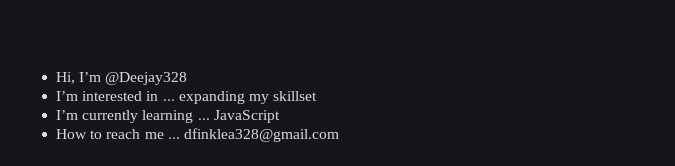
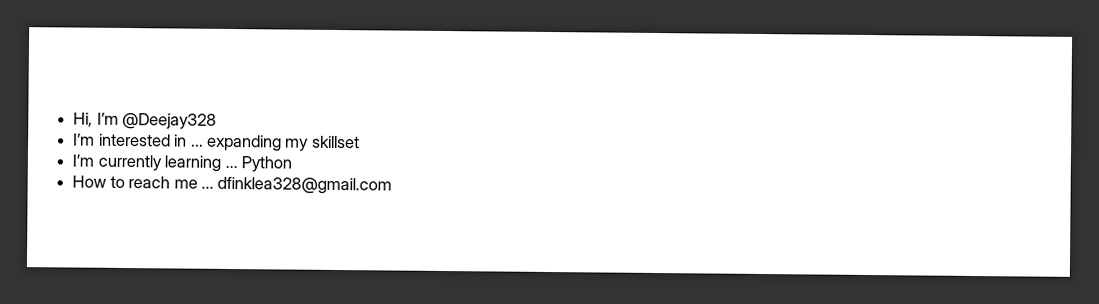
[213,110,280,123] JavaScript -> [240,156,292,173] Python

